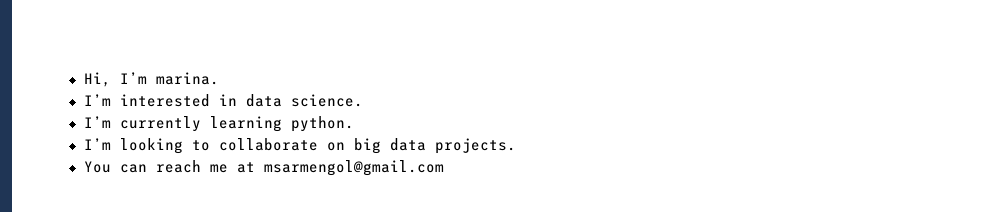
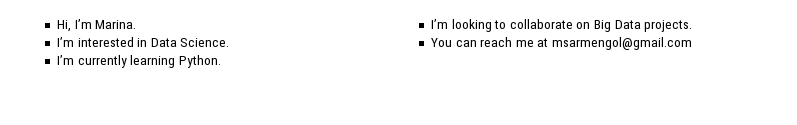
[155,72,219,85] marina. -> [95,20,137,29] Marina.
[245,94,363,107] data science. -> [150,38,230,47] Data Science.
[290,116,354,132] python. -> [178,55,221,68] Python.
[353,138,426,154] big data -> [594,20,641,32] Big Data

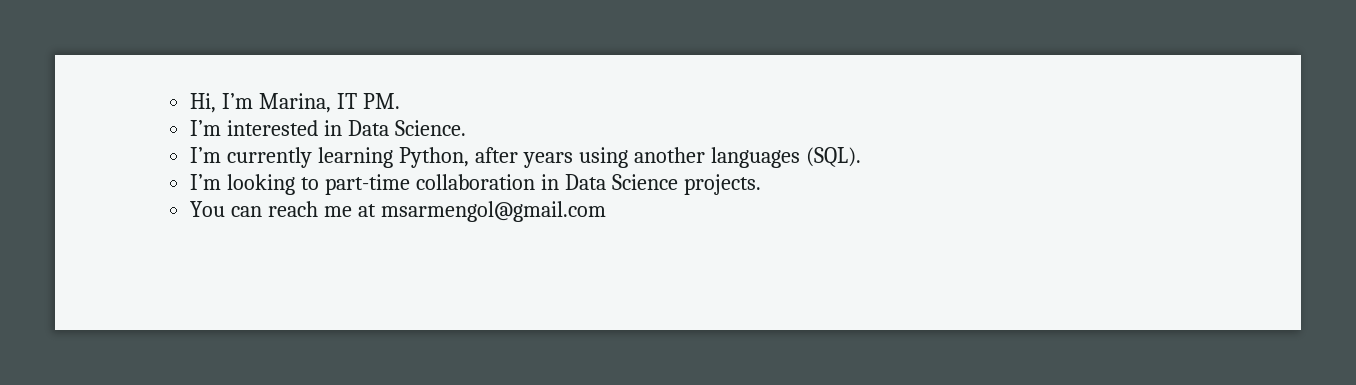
[95,20,137,29] Marina. -> [259,93,400,113] Marina, IT PM.
[178,55,221,68] [430,19,641,32] Python. // I’m looking to collaborate on Big Data -> [399,147,861,168] [190,174,678,195] Python, after years using another languages (SQL). // I’m looking to part-time collaboration in Data Science

